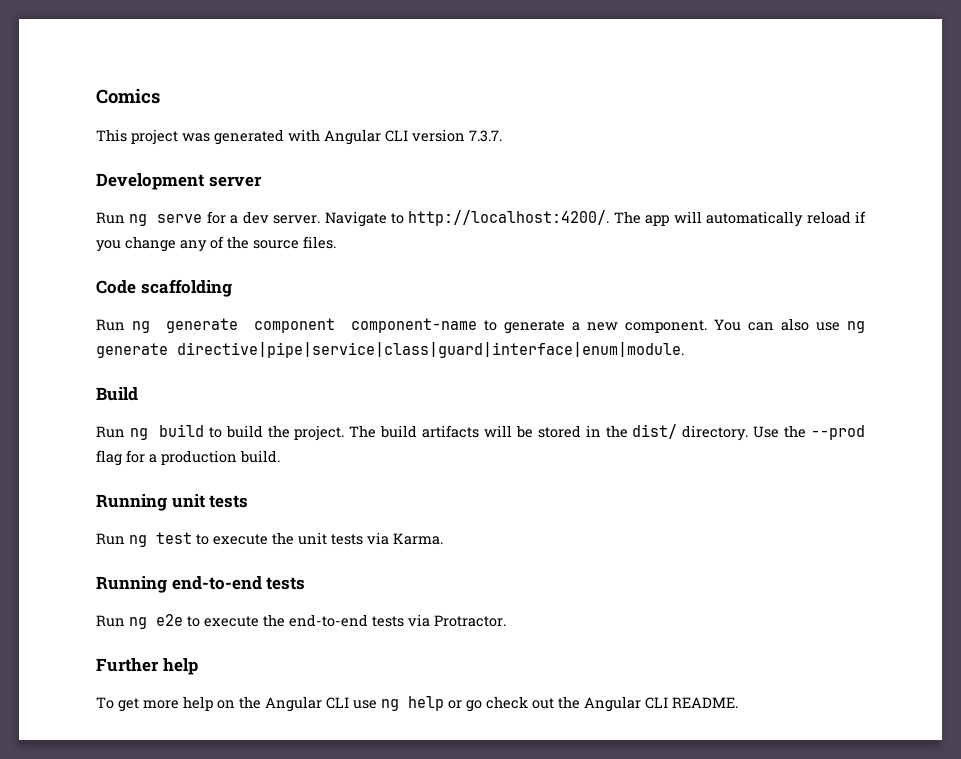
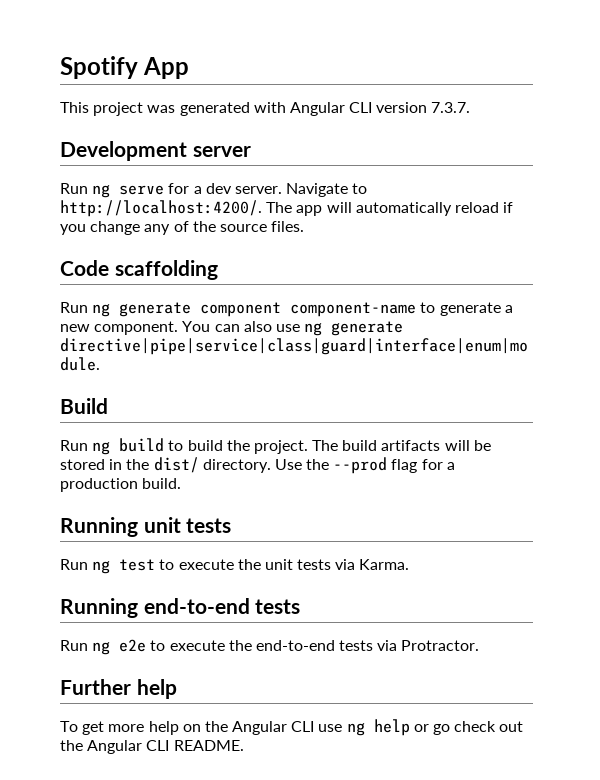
[96,88,160,104] Comics -> [60,56,190,79] Spotify App

